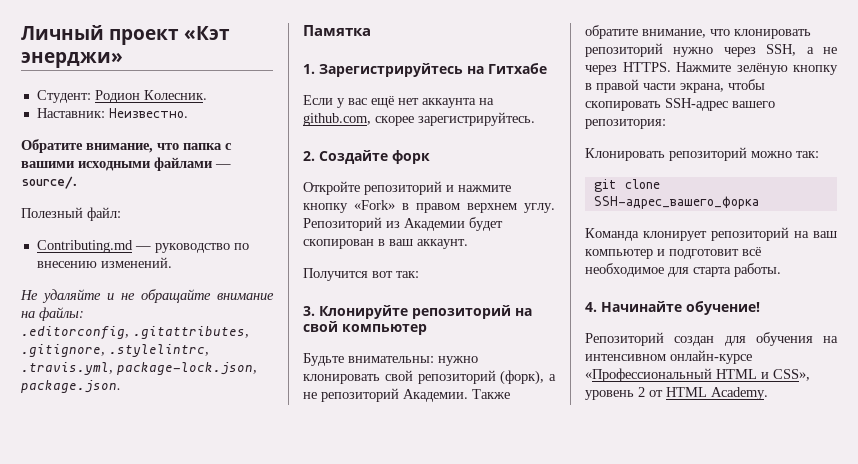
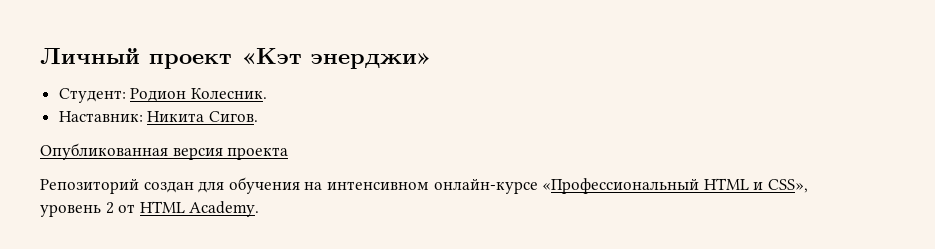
[108,108,188,118] [21,139,232,153] [21,157,231,171] [21,176,77,189] [21,207,121,221] [36,240,249,253] [36,257,172,268] [20,289,274,303] [21,307,84,321] [21,326,249,340] [21,344,209,357] [21,362,257,375] [21,380,121,393] [303,25,371,36] [303,63,547,77] [303,95,494,108] [303,112,535,126] [303,150,430,164] [303,181,511,195] [303,200,555,213] [303,217,503,231] [303,239,468,249] [303,268,419,281] [303,305,532,319] [303,321,427,335] [303,353,478,366] [303,370,556,385] [303,388,510,402] [585,25,811,39] [585,43,837,57] [585,62,838,75] [585,79,765,93] [585,98,775,111] [585,119,666,129] [585,147,819,161] [593,179,660,192] [593,196,759,209] [585,227,837,241] [585,247,761,259] [585,263,781,277] [585,301,760,315] Неизвестно. // Обратите внимание, что папка с вашими исходными файлами — source/. // Полезный файл: // Contributing.md — руководство по внесению изменений. // Не удаляйте и не обращайте внимание на файлы: // .editorconfig, .gitattributes, .gitignore, .stylelintrc, .travis.yml, package-lock.json, package.json. // Памятка // 1. Зарегистрируйтесь на Гитхабе // Если у вас ещё нет аккаунта на github.com, скорее зарегистрируйтесь. // 2. Создайте форк // Откройте репозиторий и нажмите кнопку «Fork» в правом верхнем углу. Репозиторий из Академии будет скопирован в ваш аккаунт. // Получится вот так: // 3. Клонируйте репозиторий на свой компьютер // Будьте внимательны: нужно клонировать свой репозиторий (форк), а не репозиторий Академии. Также обратите внимание, что клонировать репозиторий нужно через SSH, а не через HTTPS. Нажмите зелёную кнопку в правой части экрана, чтобы скопировать SSH-адрес вашего репозитория: // Клонировать репозиторий можно так: // git clone SSH-адрес_вашего_форка // Команда клонирует репозиторий на ваш компьютер и подготовит всё необходимое для старта работы. // 4. Начинайте обучение! -> [147,111,258,122] [40,143,289,160] Никита Сигов. // Опубликованная версия проекта

